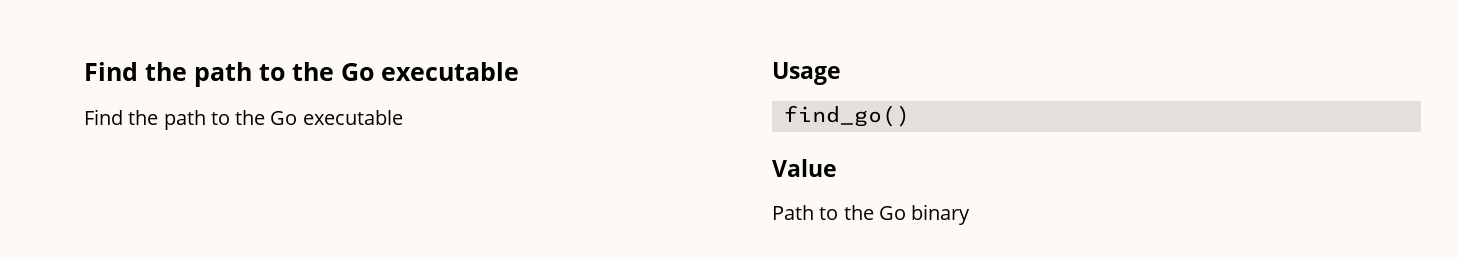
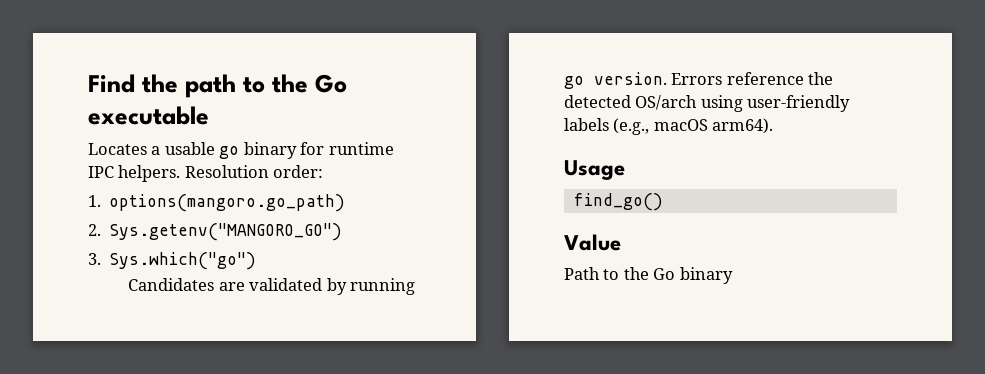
[84,62,519,87] [84,109,403,130] Find the path to the Go executable // Find the path to the Go executable -> [88,74,347,98] [88,106,209,125] [88,142,394,159] [88,165,324,182] [88,194,346,212] [88,223,343,241] [88,252,257,270] [128,278,416,295] [564,72,834,89] [564,95,851,112] [564,118,774,135] Find the path to the Go executable // Locates a usable go binary for runtime IPC helpers. Resolution order: // 1. options(mangoro.go_path) // 2. Sys.getenv("MANGORO_GO") // 3. Sys.which("go") // Candidates are validated by running go version. Errors reference the detected OS/arch using user-friendly labels (e.g., macOS arm64).

